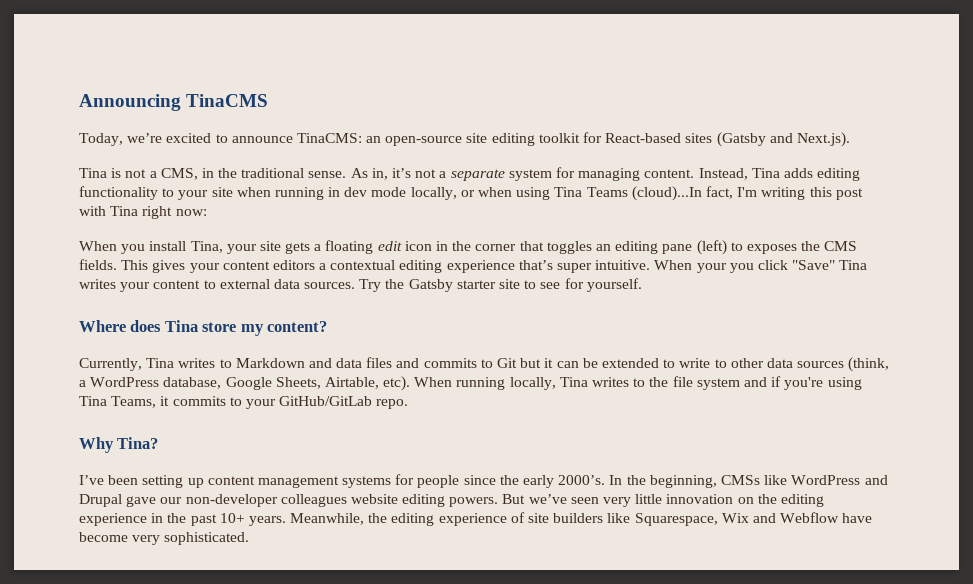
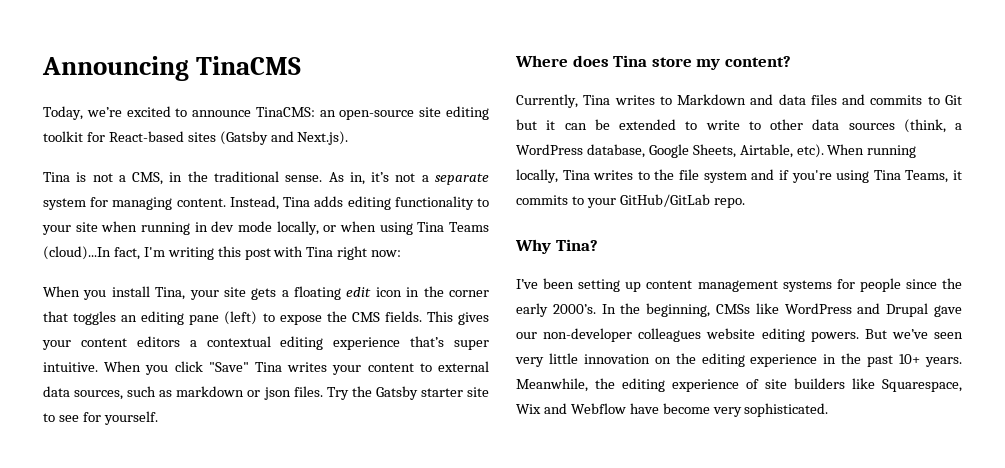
[746,244,797,254] exposes -> [279,315,322,325] expose
[696,263,727,273] your -> (142, 366) none
[304,282,356,289] sources. -> [74,386,323,400] sources, such as markdown or json files.

